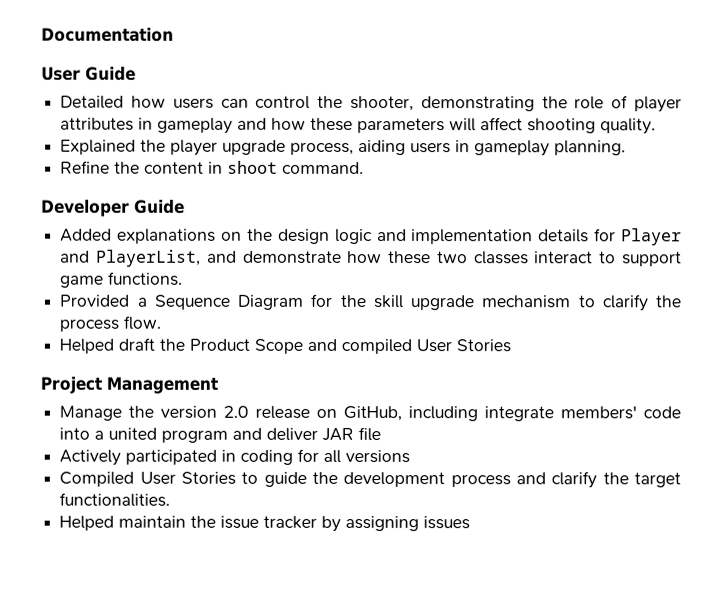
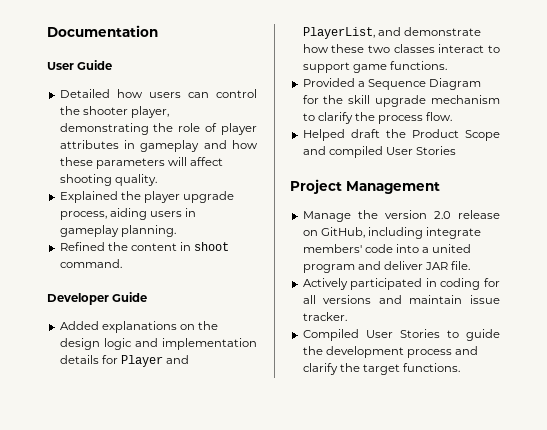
[350,95,415,112] shooter, -> [82,106,169,118] shooter player,
[60,160,111,174] Refine -> [59,242,105,251] Refined
[358,426,382,442] file -> [451,261,471,270] file.
(411, 456) none -> [378,295,500,304] [302,312,347,321] and maintain issue tracker.
[59,492,171,507] [59,515,471,532] functionalities. // Helped maintain the issue tracker by assigning issues -> [402,363,460,372] functions.

